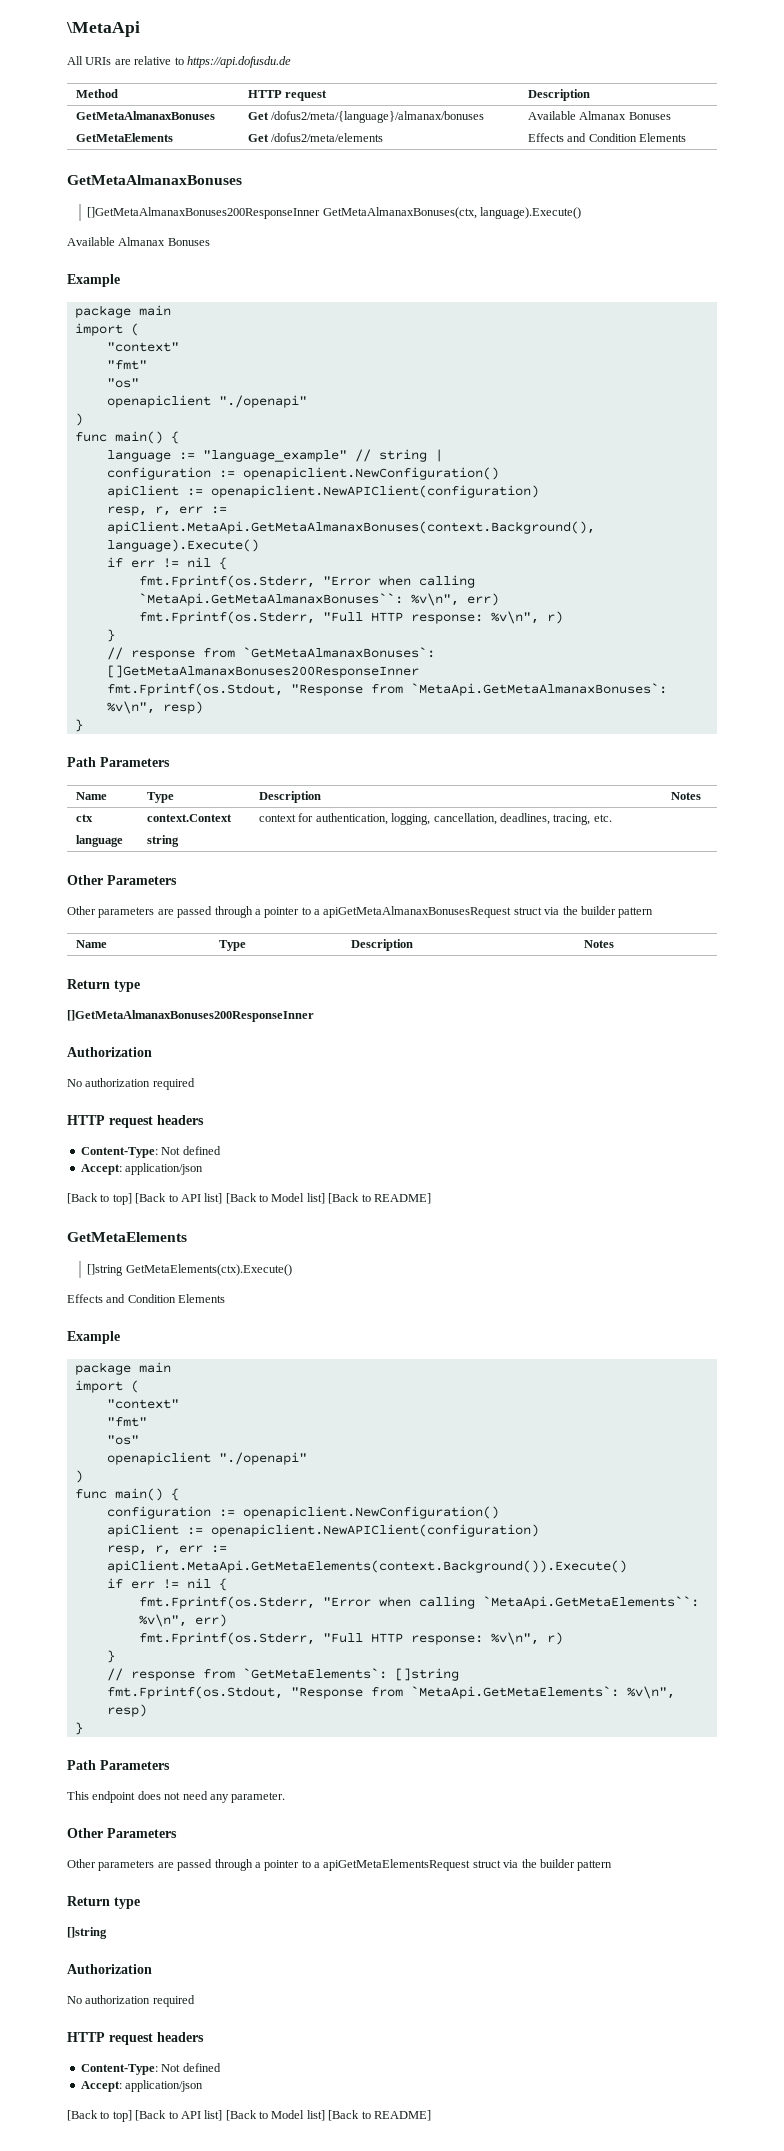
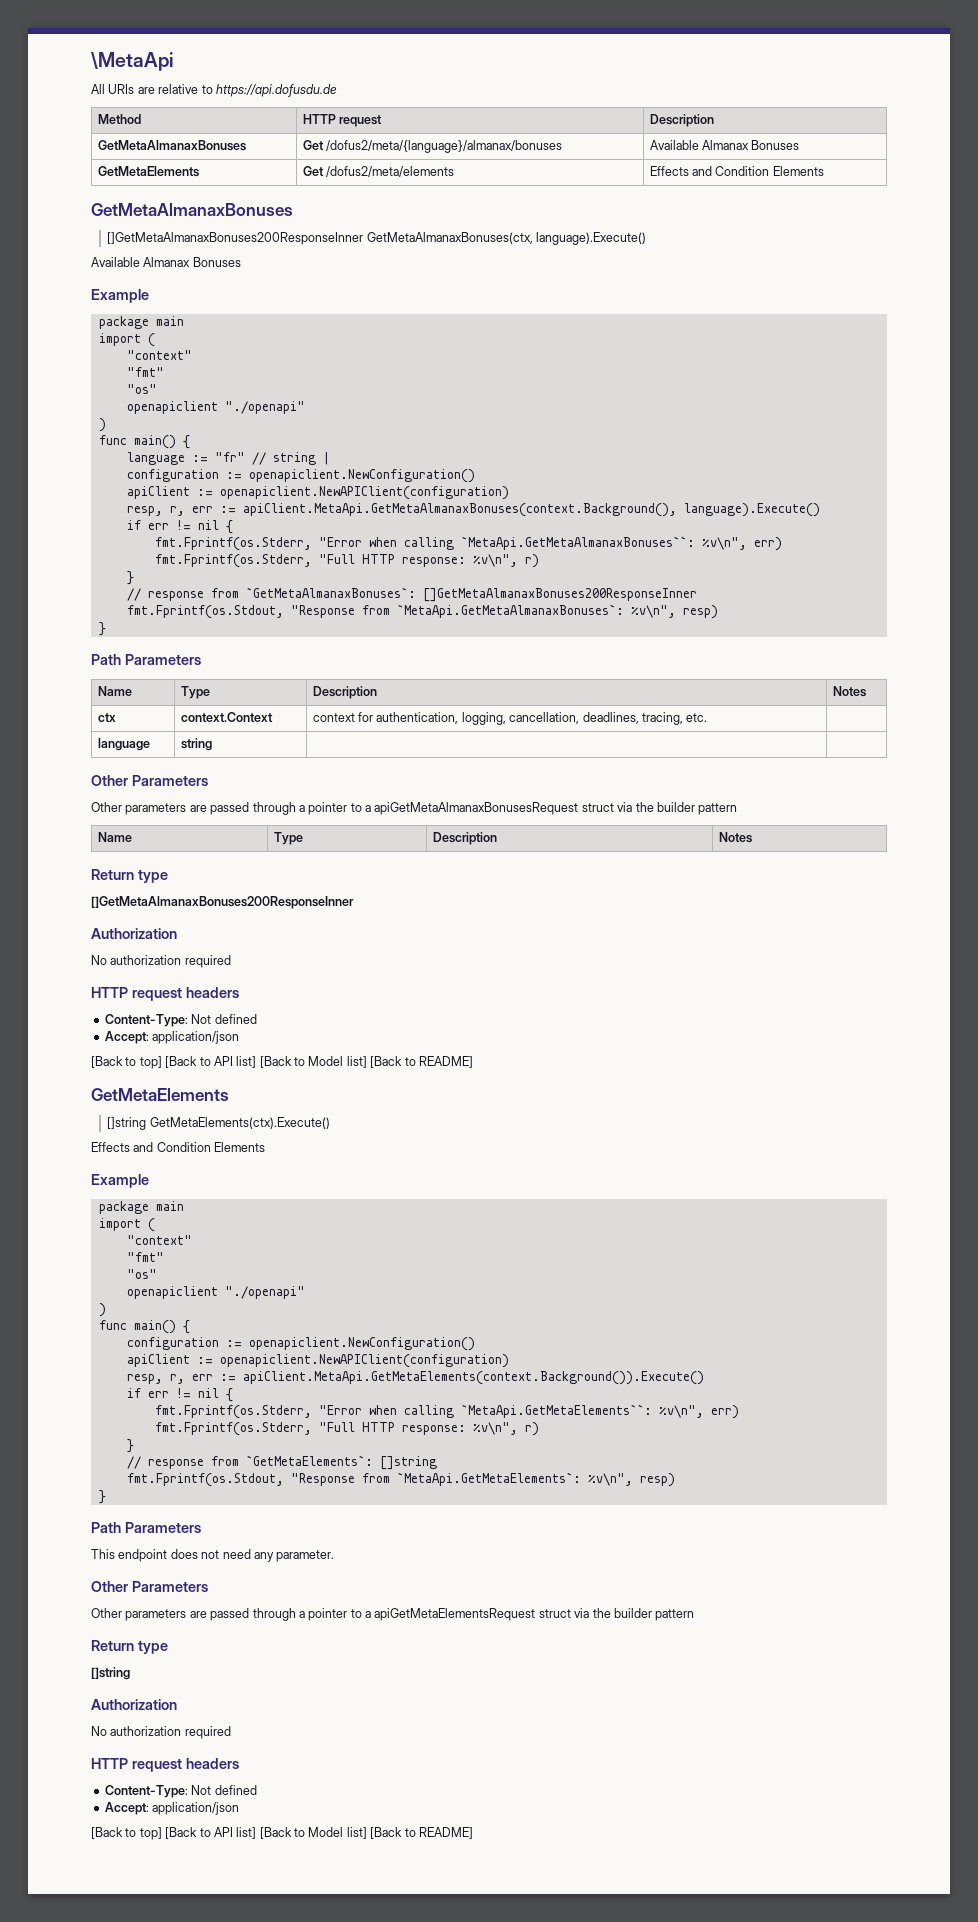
[202,450,347,462] "language_example" -> [214,452,245,462] "fr"

